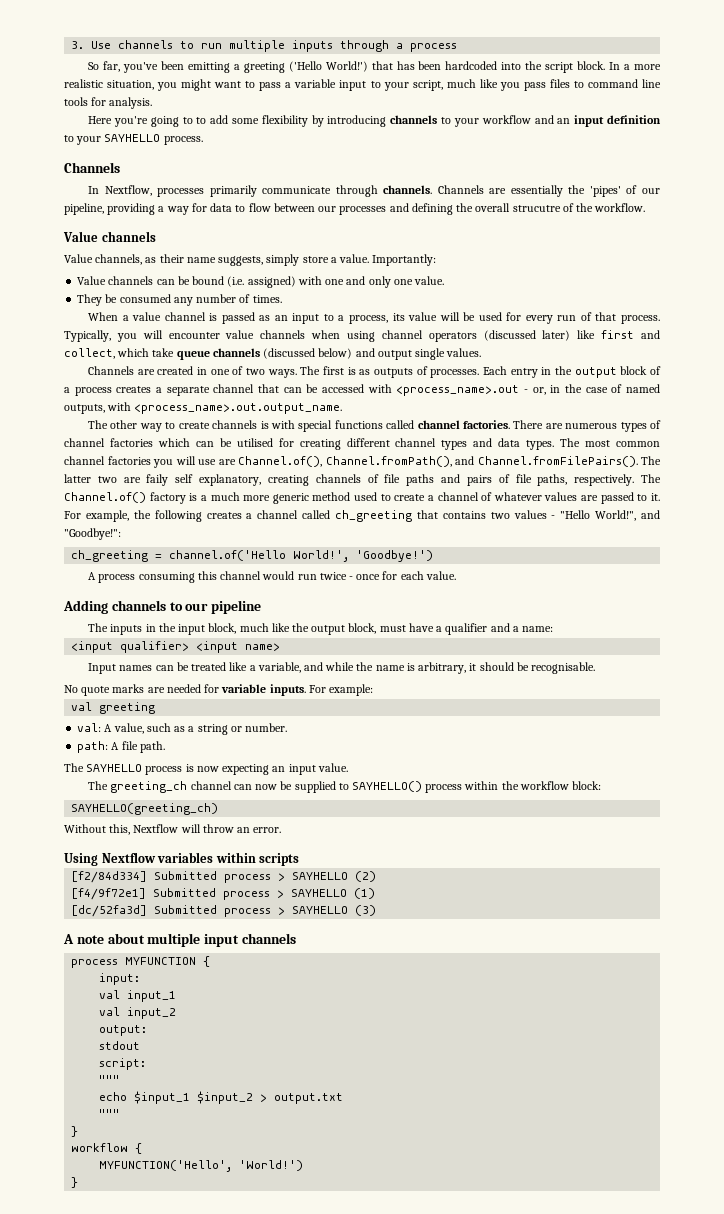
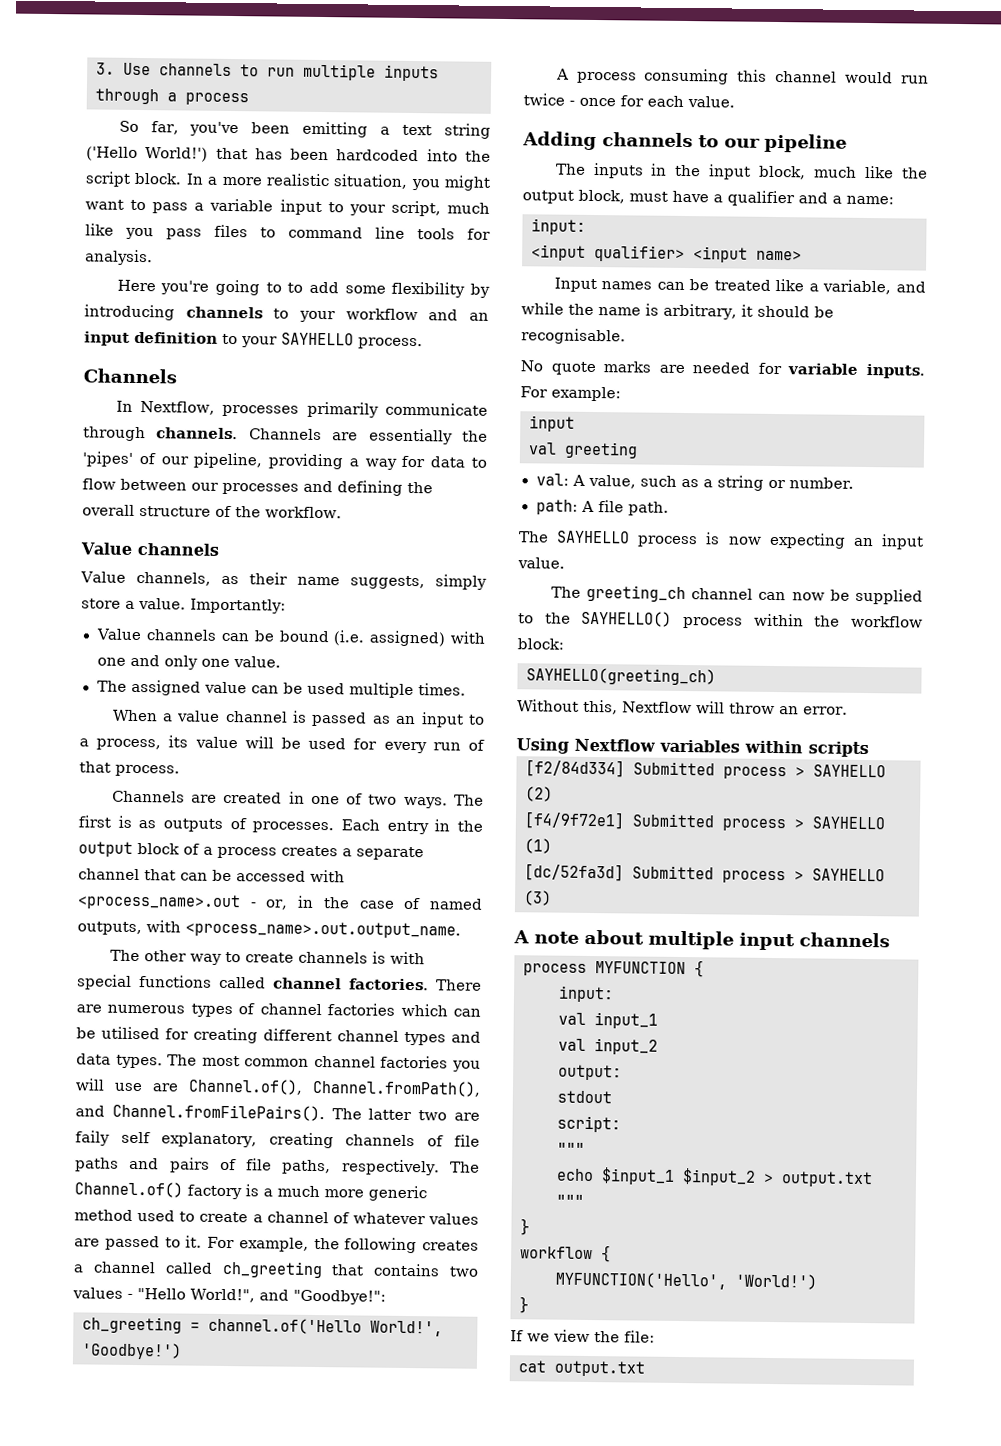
[243,62,285,73] greeting -> [402,123,492,139] text string
[512,205,561,212] strucutre -> [139,506,211,517] structure
[77,294,251,306] They be consumed any number of -> [96,679,414,699] The assigned value can be used multiple
[64,330,660,342] [64,348,482,360] Typically, you will encounter value channels when using channel operators (discussed later) like first and collect, which take queue channels (discussed below) and output single values. -> (180, 770) none
(554, 629) none -> [531,218,586,235] // input:
(374, 690) none -> [529,415,575,432] // input
(349, 786) none -> [544,612,571,624] the
(79, 1182) none -> [510,1329,655,1343] [518,1360,645,1377] // If we view the file: // cat output.txt

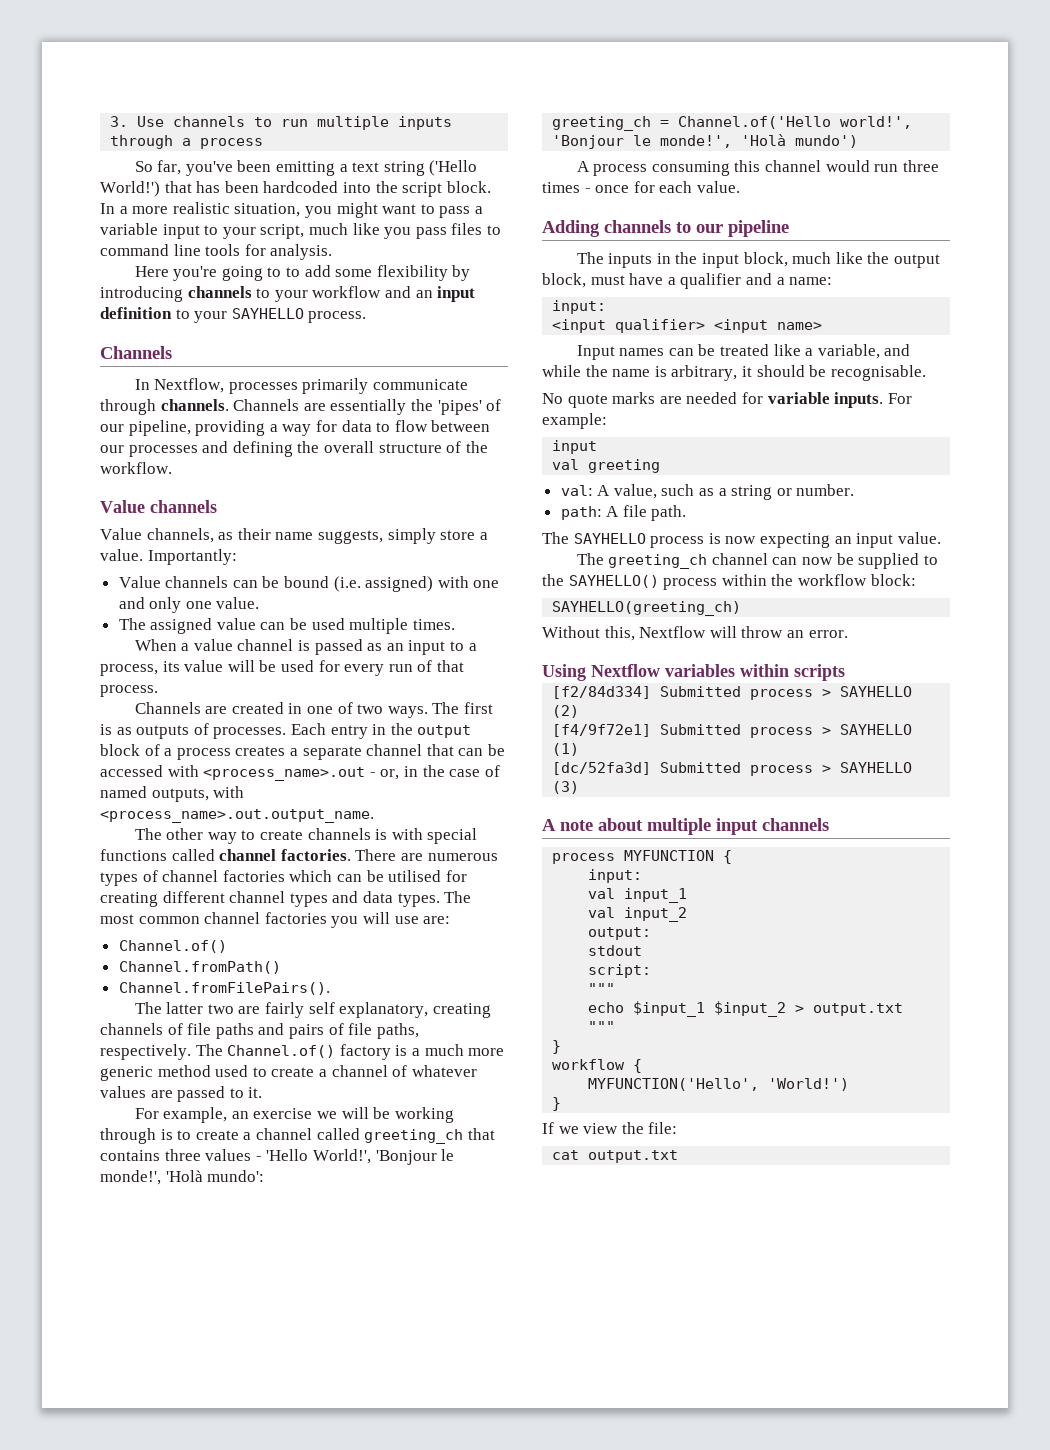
[152,1078,481,1097] [75,1105,105,1117] are Channel.of(), Channel.fromPath(), and -> [423,916,451,924] [118,940,227,953] [118,961,281,974] are: // Channel.of() // Channel.fromPath() //
(325, 1112) none -> (330, 988) //
[75,1130,110,1146] faily -> [265,1002,305,1018] fairly
(203, 1241) none -> (263, 1092) //
[313,1237,479,1254] the following creates -> [231,1107,454,1123] [100,1128,239,1144] an exercise we will be working through is to create
[221,1260,323,1279] ch_greeting -> [364,1129,464,1144] greeting_ch
[448,1266,479,1277] two -> [164,1149,201,1161] three
[137,1288,386,1305] [82,1316,443,1337] [81,1342,182,1360] "Hello World!", and "Goodbye!": // ch_greeting = channel.of('Hello World!', 'Goodbye!') -> [266,1149,455,1165] [100,1170,265,1185] [552,116,913,131] [552,134,859,149] 'Hello World!', 'Bonjour le monde!', 'Holà mundo': // greeting_ch = Channel.of('Hello world!', 'Bonjour le monde!', 'Holà mundo')
[523,93,565,106] twice -> [902,160,939,172] [542,182,580,193] three times

